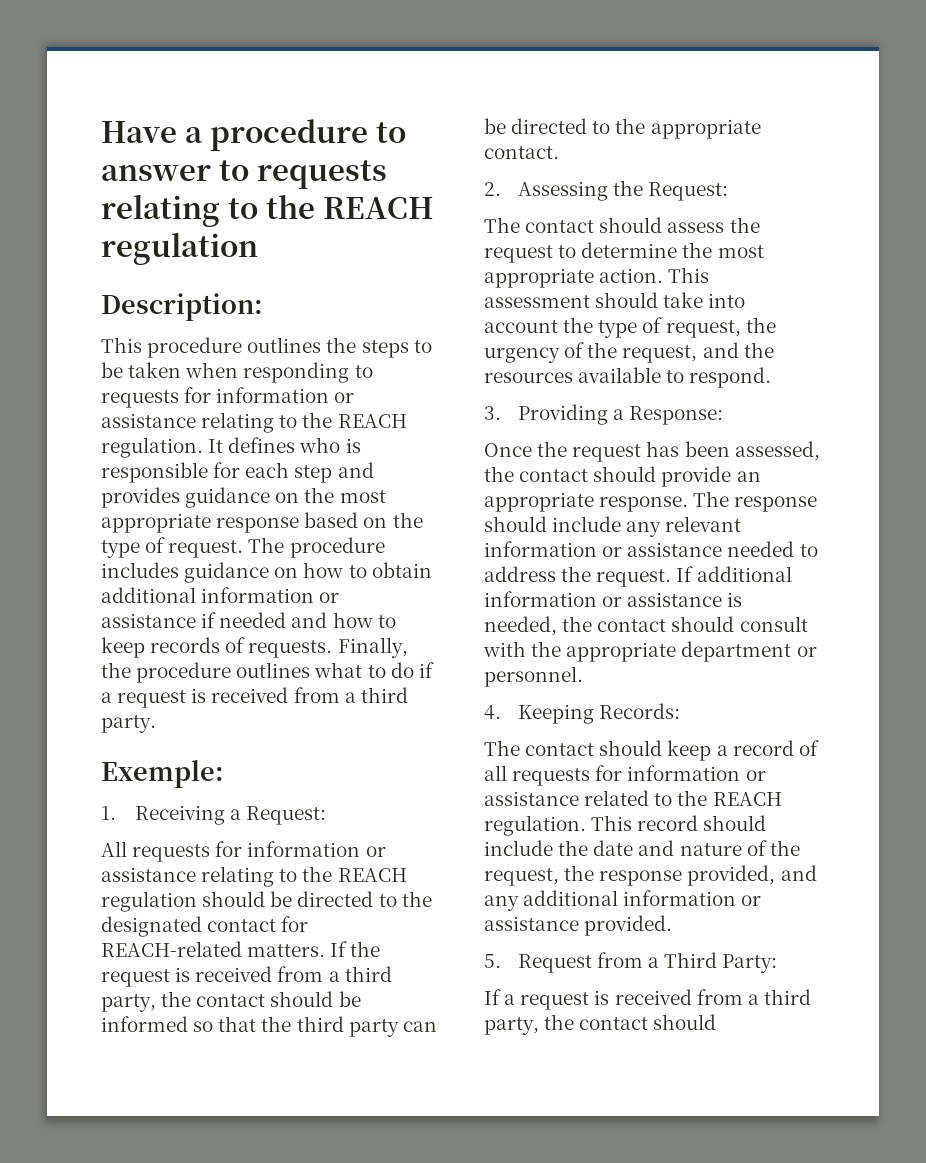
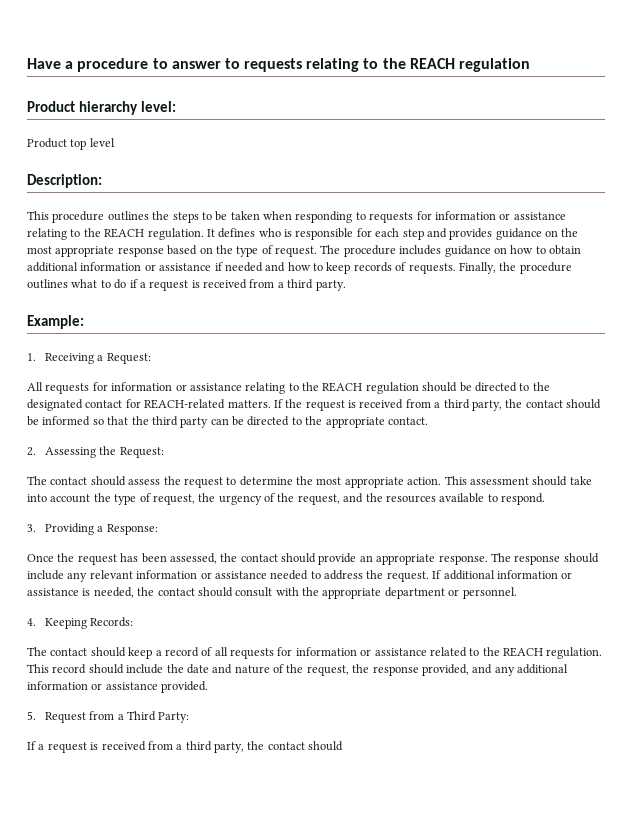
(258, 248) none -> [27,101,176,115] [27,138,115,150] // Product hierarchy level: // Product top level
[101,760,224,788] Exemple: -> [27,315,84,329] Example:

